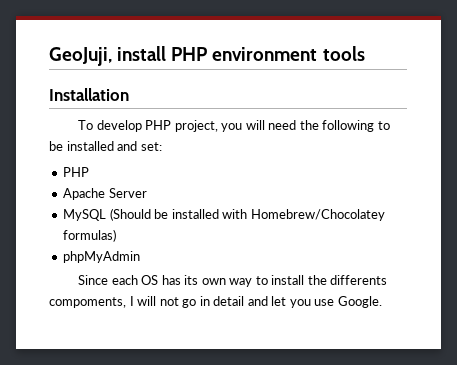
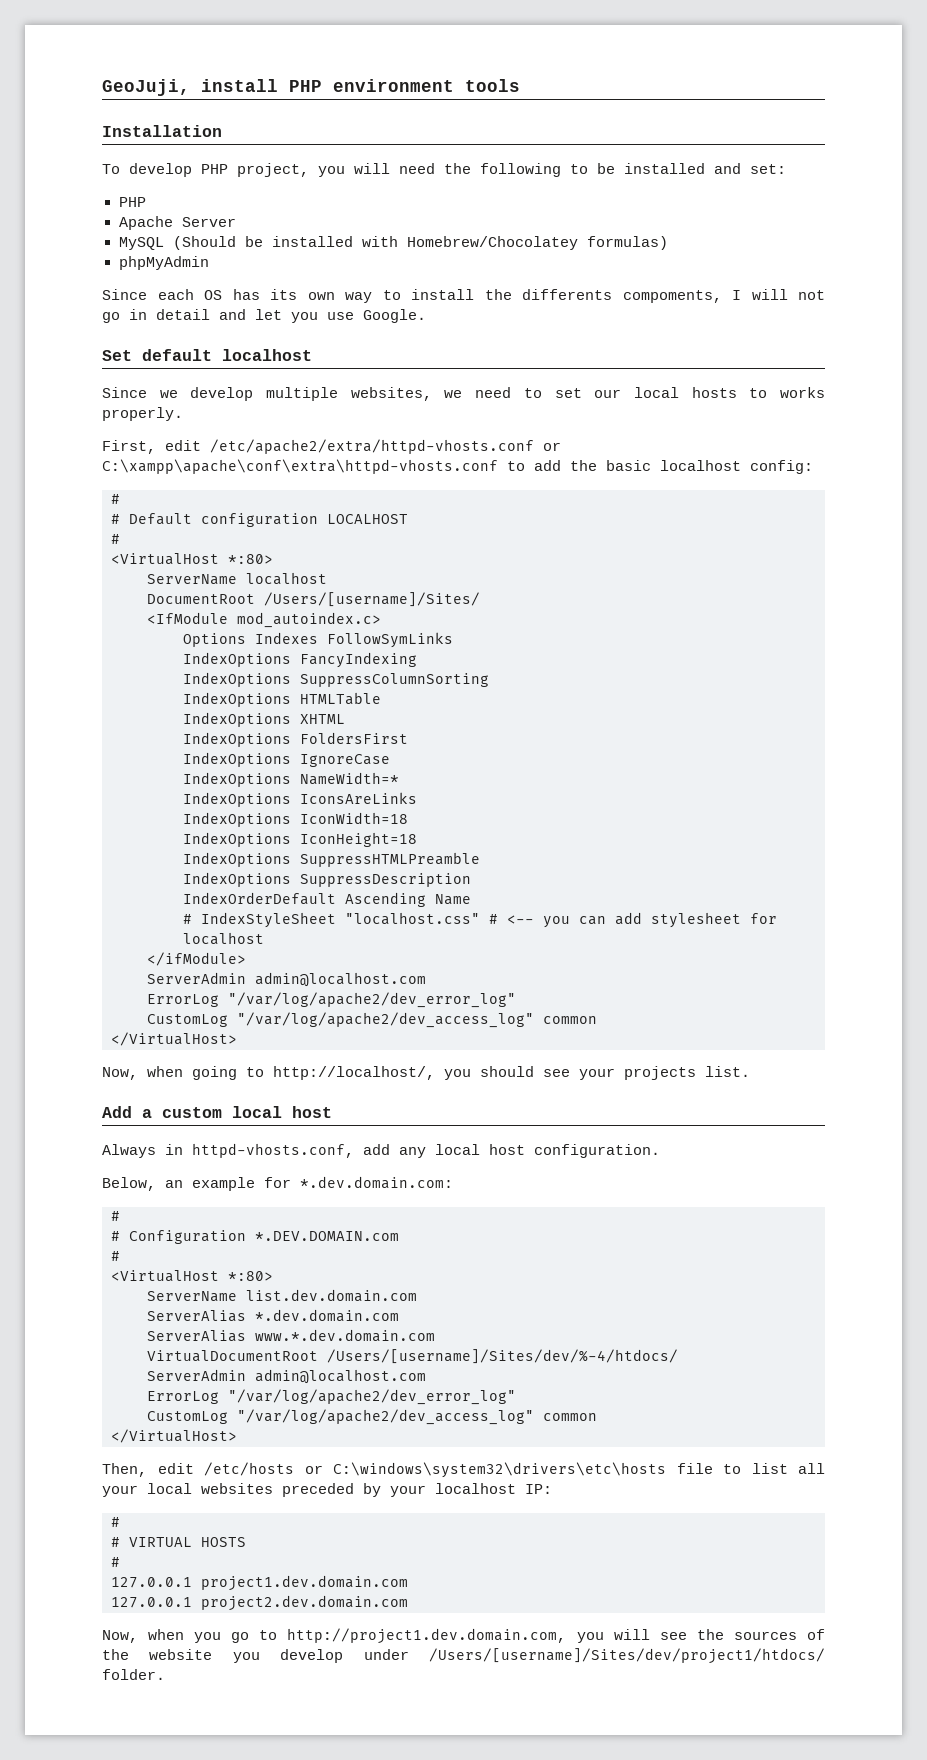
(382, 302) none -> [102,349,312,361] [102,387,826,401] [102,407,183,421] [102,439,561,454] [102,459,813,474] [111,494,120,504] [111,513,408,527] [111,534,120,544] [111,553,273,565] [147,572,327,585] [147,592,480,607] [147,612,381,628] [183,632,453,648] [183,652,417,668] [183,672,489,687] [183,692,381,707] [183,712,345,727] [183,732,408,747] [183,752,390,767] [183,772,399,787] [183,792,417,807] [183,812,408,827] [183,832,417,847] [183,852,480,867] [183,872,471,887] [183,892,471,907] [183,912,777,928] [183,932,264,945] [147,952,246,966] [147,972,426,987] [147,992,516,1008] [147,1012,597,1028] [111,1032,237,1046] [102,1066,750,1080] [102,1106,332,1118] [102,1143,660,1158] [102,1176,453,1191] [111,1211,120,1221] [111,1230,399,1244] [111,1251,120,1261] [111,1270,273,1282] [147,1289,417,1302] [147,1309,399,1322] [147,1329,435,1342] [147,1349,678,1364] [147,1369,426,1384] [147,1389,516,1405] [147,1409,597,1425] [111,1429,237,1443] [102,1462,825,1478] [102,1483,552,1497] [111,1517,120,1527] [111,1537,246,1547] [111,1557,120,1567] [111,1575,408,1591] [111,1595,408,1611] [102,1628,826,1644] [102,1648,825,1664] [102,1669,165,1680] // Set default localhost // Since we develop multiple websites, we need to set our local hosts to works properly. // First, edit /etc/apache2/extra/httpd-vhosts.conf or C:\xampp\apache\conf\extra\httpd-vhosts.conf to add the basic localhost config: // # // # Default configuration LOCALHOST // # // <VirtualHost *:80> // ServerName localhost // DocumentRoot /Users/[username]/Sites/ // <IfModule mod_autoindex.c> // Options Indexes FollowSymLinks // IndexOptions FancyIndexing // IndexOptions SuppressColumnSorting // IndexOptions HTMLTable // IndexOptions XHTML // IndexOptions FoldersFirst // IndexOptions IgnoreCase // IndexOptions NameWidth=* // IndexOptions IconsAreLinks // IndexOptions IconWidth=18 // IndexOptions IconHeight=18 // IndexOptions SuppressHTMLPreamble // IndexOptions SuppressDescription // IndexOrderDefault Ascending Name // # IndexStyleSheet "localhost.css" # <-- you can add stylesheet for localhost // </ifModule> // ServerAdmin admin@localhost.com // ErrorLog "/var/log/apache2/dev_error_log" // CustomLog "/var/log/apache2/dev_access_log" common // </VirtualHost> // Now, when going to http://localhost/, you should see your projects list. // Add a custom local host // Always in httpd-vhosts.conf, add any local host configuration. // Below, an example for *.dev.domain.com: // # // # Configuration *.DEV.DOMAIN.com // # // <VirtualHost *:80> // ServerName list.dev.domain.com // ServerAlias *.dev.domain.com // ServerAlias www.*.dev.domain.com // VirtualDocumentRoot /Users/[username]/Sites/dev/%-4/htdocs/ // ServerAdmin admin@localhost.com // ErrorLog "/var/log/apache2/dev_error_log" // CustomLog "/var/log/apache2/dev_access_log" common // </VirtualHost> // Then, edit /etc/hosts or C:\windows\system32\drivers\etc\hosts file to list all your local websites preceded by your localhost IP: // # // # VIRTUAL HOSTS // # // 127.0.0.1 project1.dev.domain.com // 127.0.0.1 project2.dev.domain.com // Now, when you go to http://project1.dev.domain.com, you will see the sources of the website you develop under /Users/[username]/Sites/dev/project1/htdocs/ folder.

